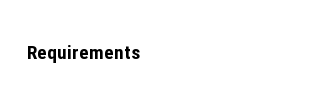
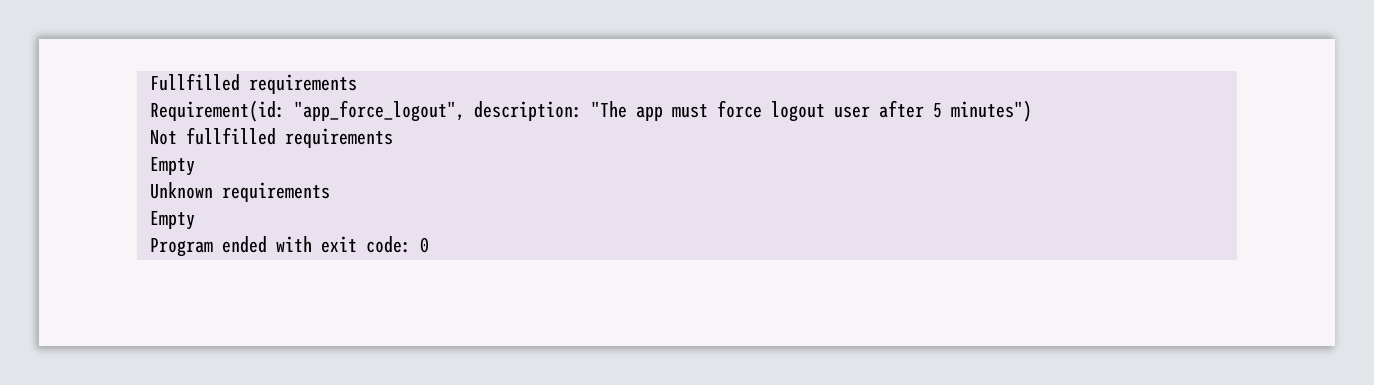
[27,45,140,63] Requirements -> [149,73,357,94] [149,100,1032,122] [149,127,393,148] [149,157,195,176] [149,182,330,202] [149,211,195,230] [149,236,429,257] Fullfilled requirements // Requirement(id: "app_force_logout", description: "The app must force logout user after 5 minutes") // Not fullfilled requirements // Empty // Unknown requirements // Empty // Program ended with exit code: 0

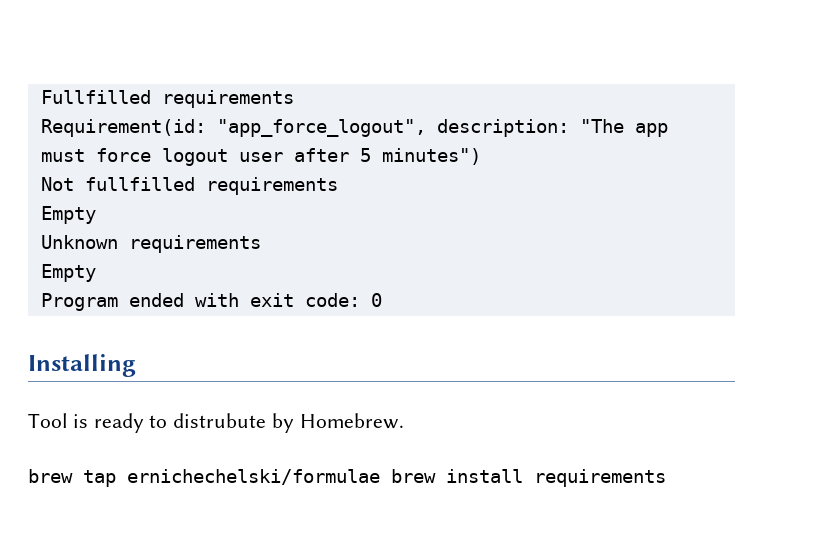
(429, 245) none -> [28,354,136,377] [28,413,404,433] [28,469,666,487] // Installing // Tool is ready to distrubute by Homebrew. // brew tap ernichechelski/formulae brew install requirements

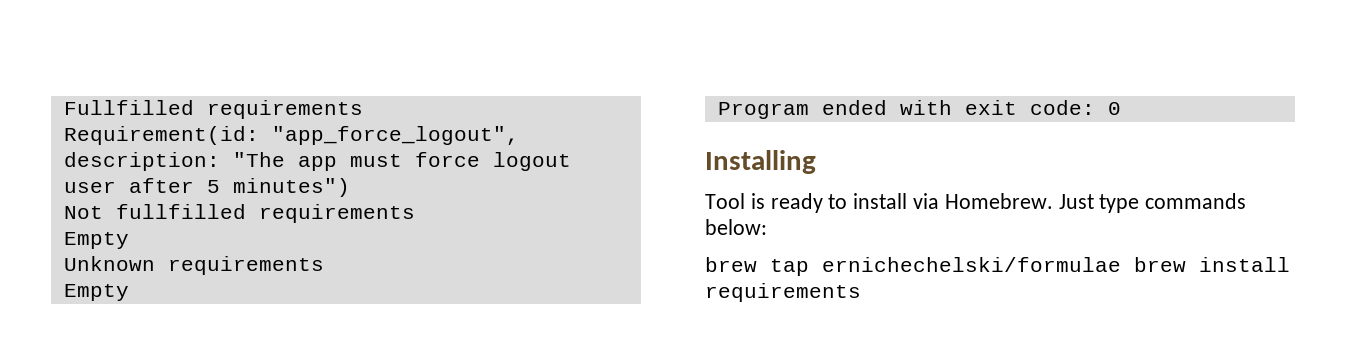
[173,413,295,433] distrubute by -> [853,193,940,209] install via
(404, 421) none -> [1058,193,1247,213] [705,219,767,235] Just type commands below:

